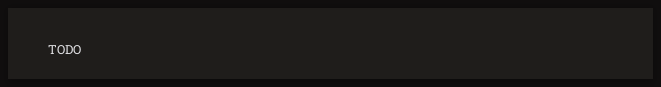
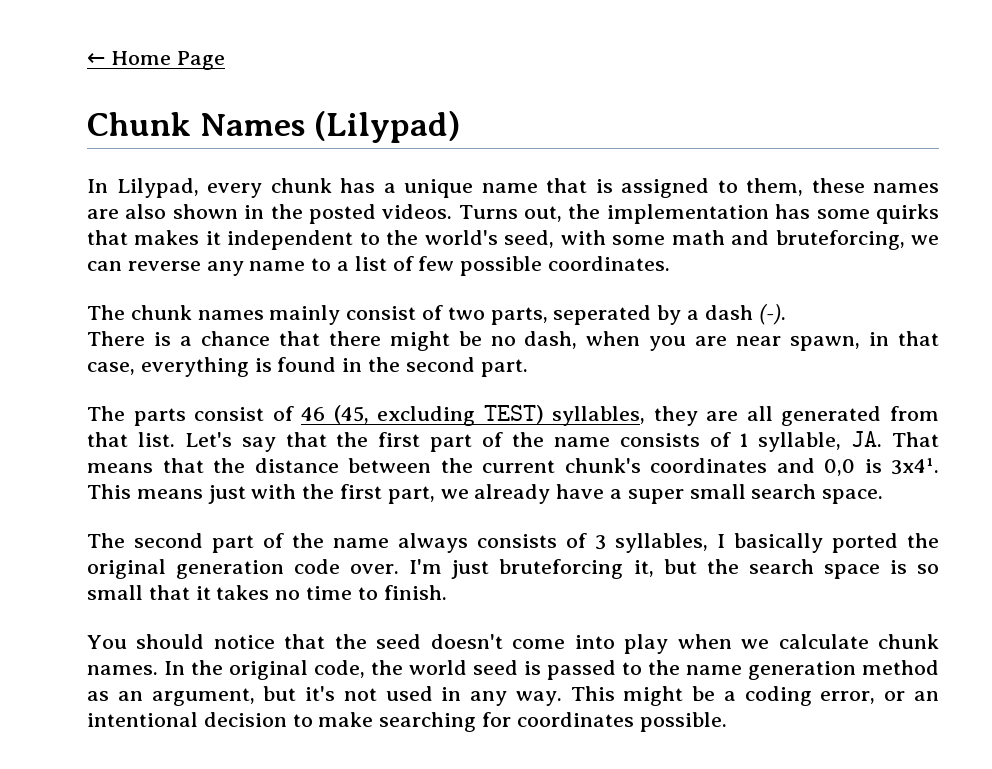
[48,45,81,55] TODO -> [87,51,225,70] [87,111,461,143] [87,178,939,198] [87,204,939,224] [87,230,939,250] [87,256,671,276] [87,304,786,325] [87,331,939,351] [87,357,528,377] [87,405,940,426] [87,431,939,452] [87,458,939,476] [87,484,884,504] [87,533,939,553] [87,559,939,579] [87,585,447,600] [87,634,939,654] [87,660,939,680] [87,686,939,706] [87,712,727,732] ← Home Page // Chunk Names (Lilypad) // In Lilypad, every chunk has a unique name that is assigned to them, these names are also shown in the posted videos. Turns out, the implementation has some quirks that makes it independent to the world's seed, with some math and bruteforcing, we can reverse any name to a list of few possible coordinates. // The chunk names mainly consist of two parts, seperated by a dash (-). // There is a chance that there might be no dash, when you are near spawn, in that case, everything is found in the second part. // The parts consist of 46 (45, excluding TEST) syllables, they are all generated from that list. Let's say that the first part of the name consists of 1 syllable, JA. That means that the distance between the current chunk's coordinates and 0,0 is 3x4¹. This means just with the first part, we already have a super small search space. // The second part of the name always consists of 3 syllables, I basically ported the original generation code over. I'm just bruteforcing it, but the search space is so small that it takes no time to finish. // You should notice that the seed doesn't come into play when we calculate chunk names. In the original code, the world seed is passed to the name generation method as an argument, but it's not used in any way. This might be a coding error, or an intentional decision to make searching for coordinates possible.

